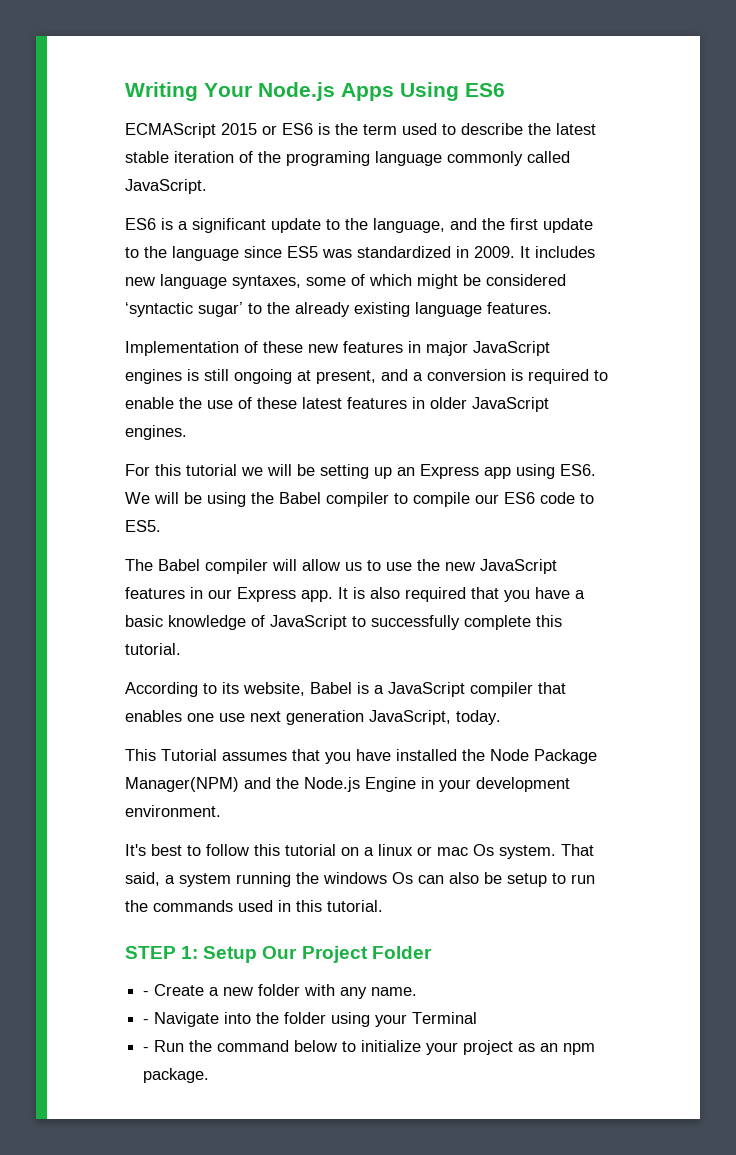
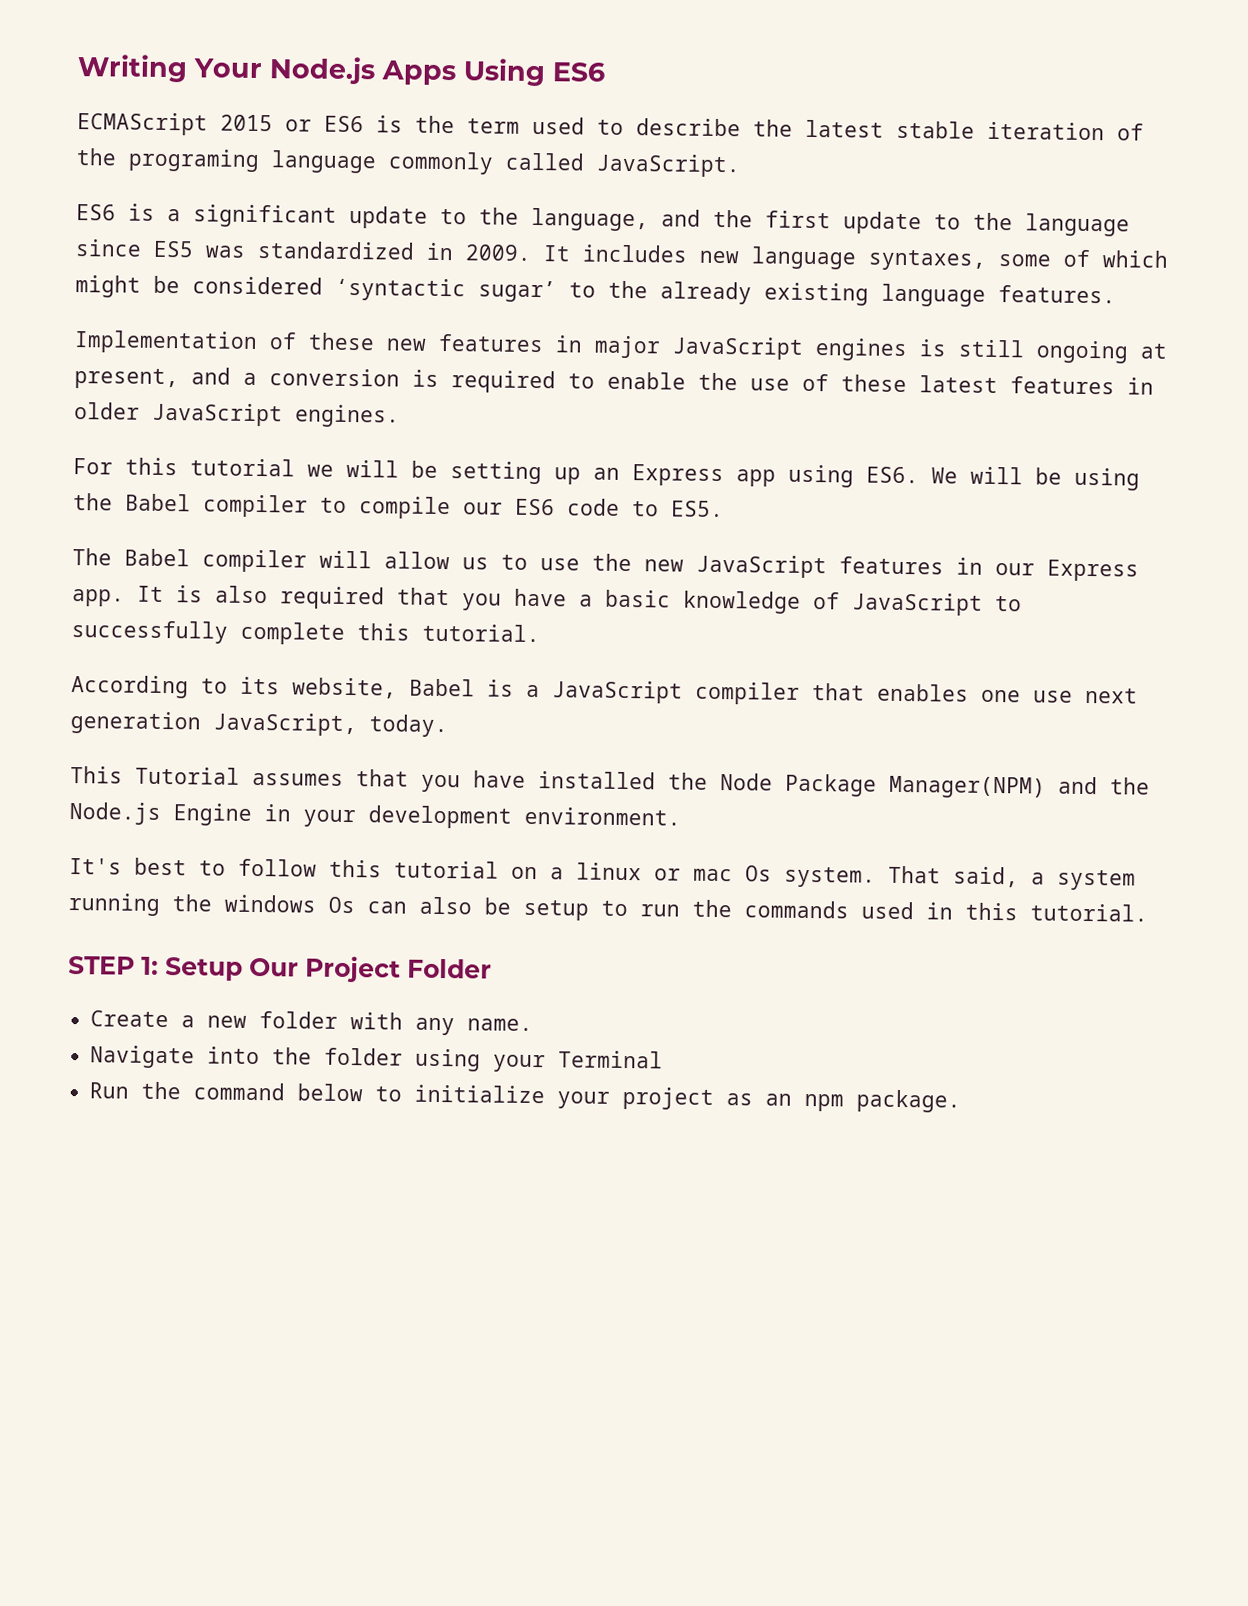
[143,991,150,996] - -> (492, 968) none
[143,1019,150,1024] - -> (534, 1025) none
[143,1047,150,1052] - -> (664, 1059) none

